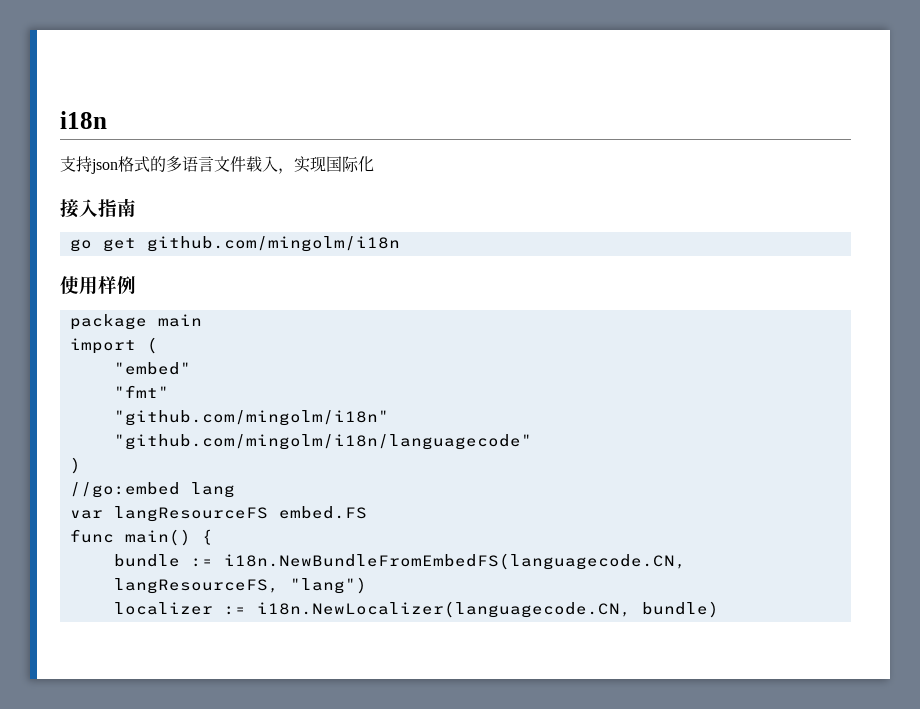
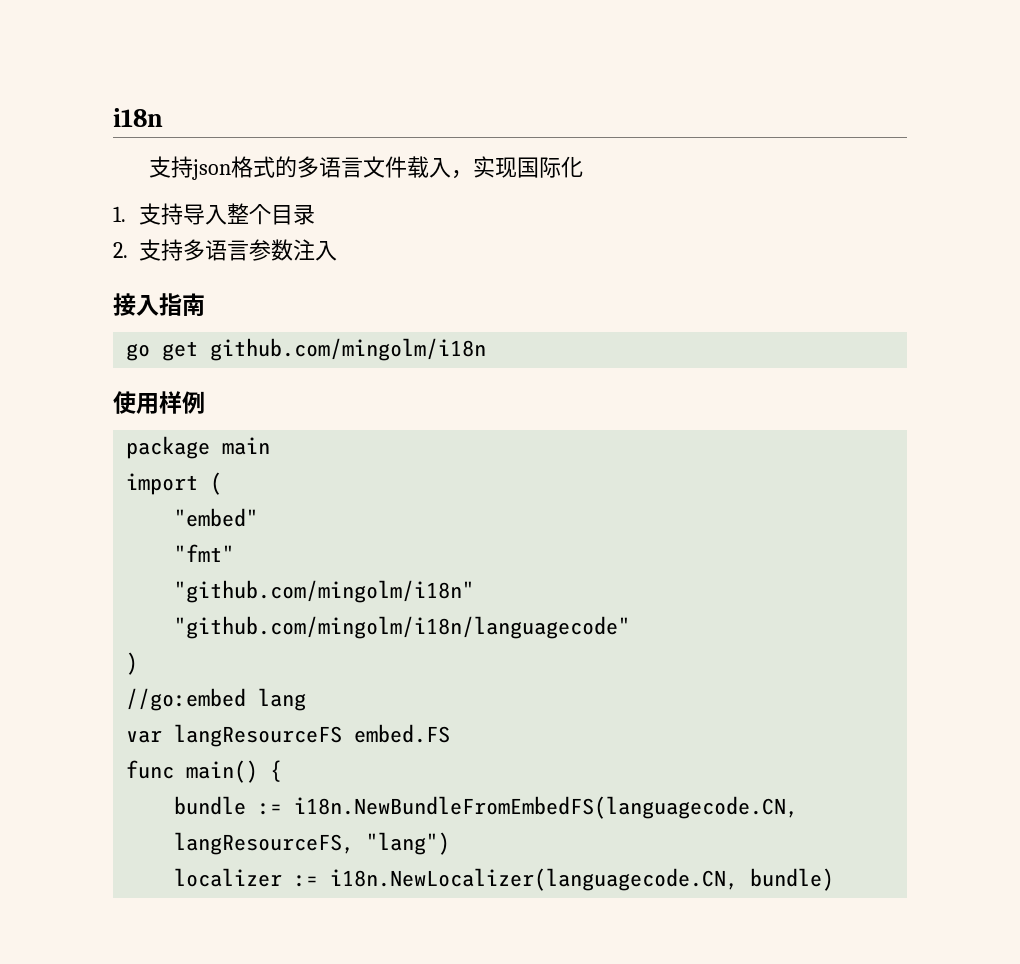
(374, 164) none -> [113,203,315,225] [113,239,337,261] // 1.支持导入整个目录 // 2.支持多语言参数注入

